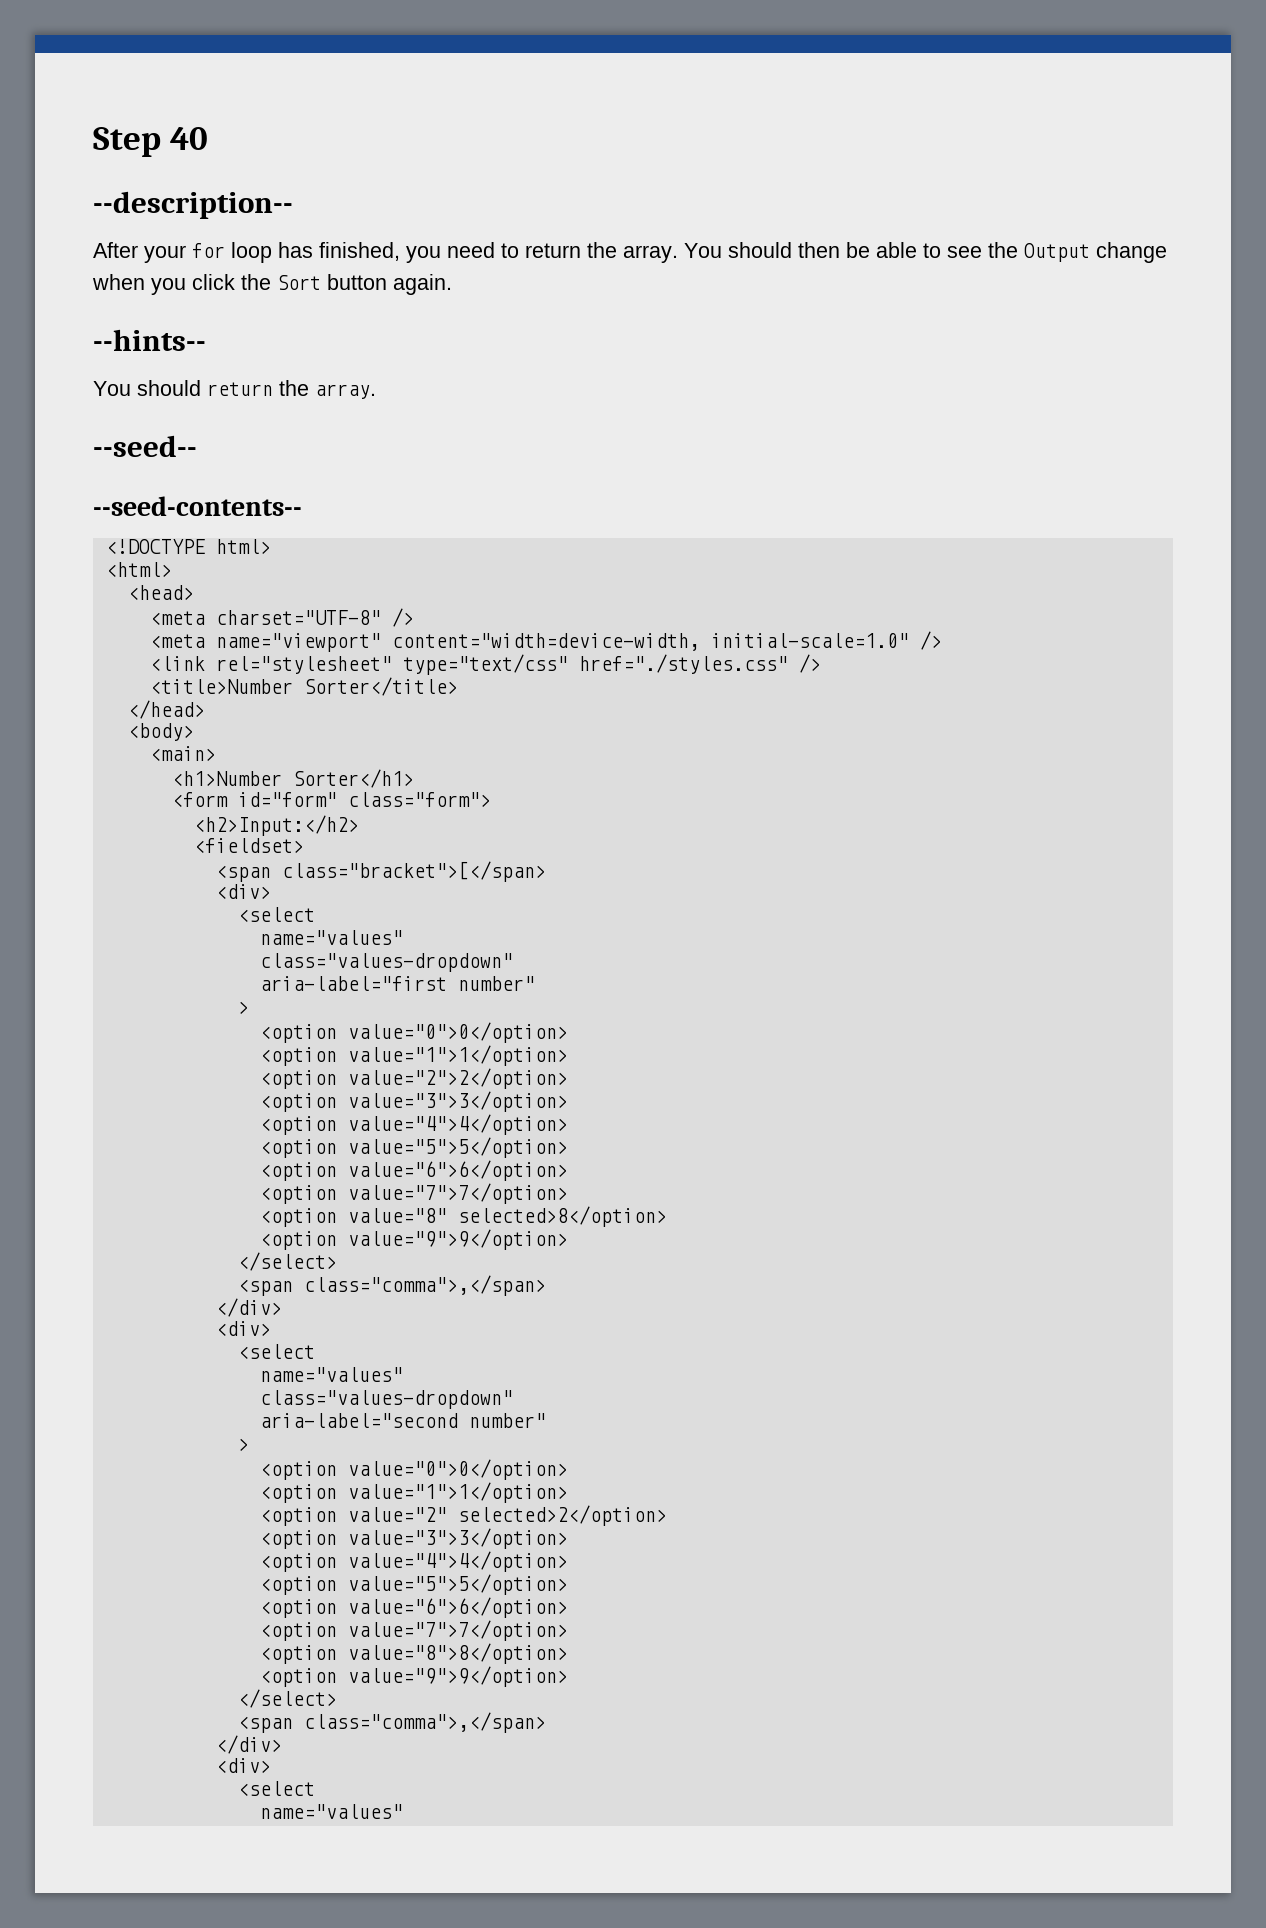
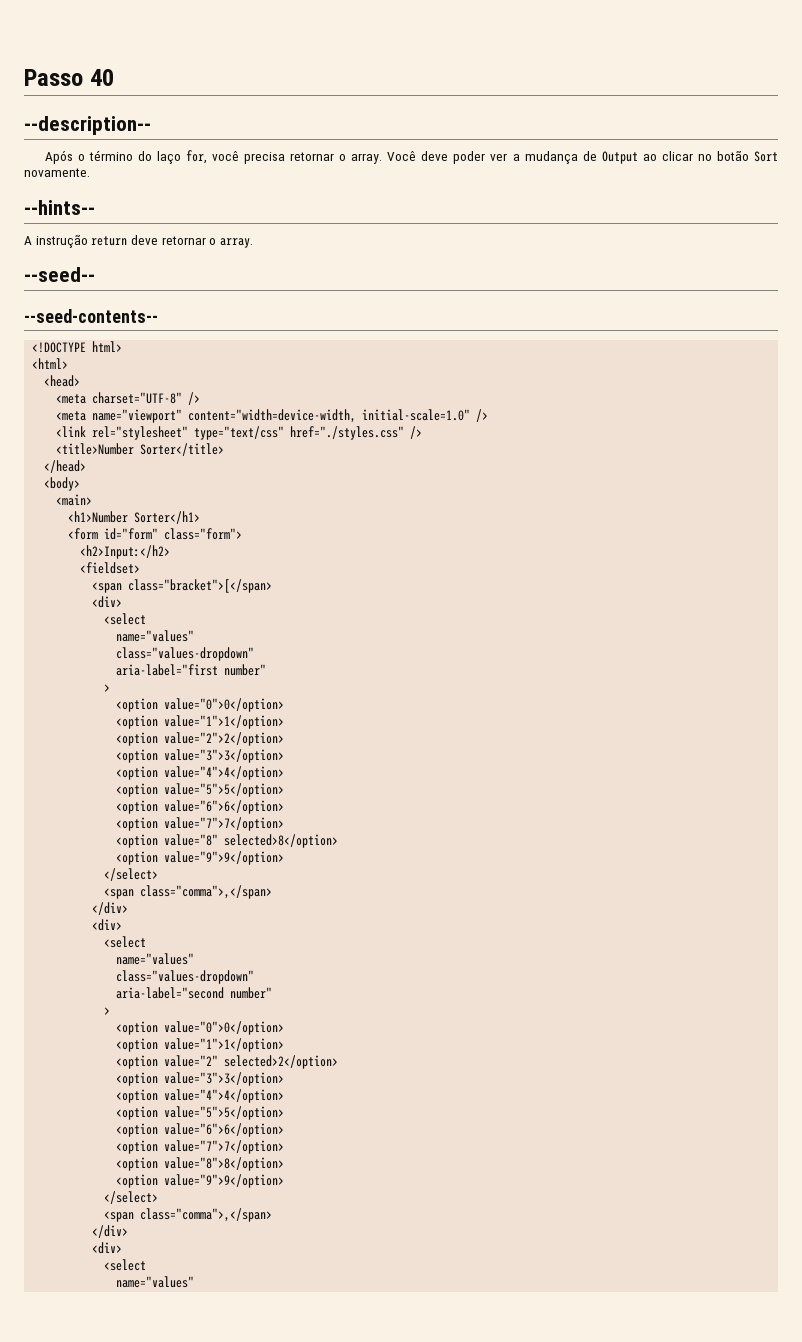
[93,127,161,157] Step -> [24,69,83,86] Passo
[93,242,1167,263] [92,274,452,295] [93,329,206,351] [93,380,309,396] After your for loop has finished, you need to return the array. You should then be able to see the Output change when you click the Sort button again. // --hints-- // You should return the -> [44,150,778,164] [24,168,90,177] [24,200,95,215] [24,234,217,248] Após o término do laço for, você precisa retornar o array. Você deve poder ver a mudança de Output ao clicar no botão Sort novamente. // --hints-- // A instrução return deve retornar o

